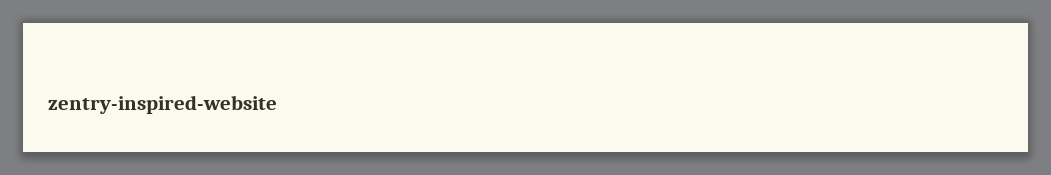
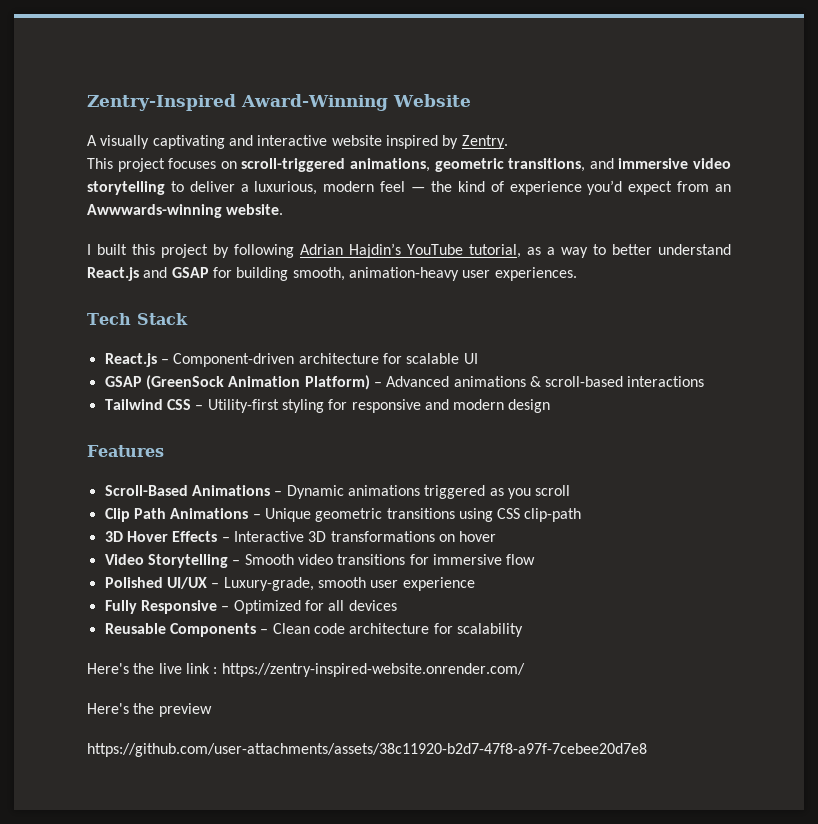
[48,95,277,114] zentry-inspired-website -> [87,94,471,111] [87,135,508,149] [87,158,732,172] [87,180,732,195] [87,204,284,218] [87,243,731,258] [87,267,577,281] [87,313,188,325] [104,353,478,367] [104,375,705,390] [104,399,551,413] [87,445,164,457] [104,485,571,499] [104,508,582,522] [104,531,497,542] [104,554,536,568] [104,577,475,591] [104,600,397,614] [104,623,523,637] [87,663,525,677] [87,703,212,717] [87,743,647,757] Zentry-Inspired Award-Winning Website // A visually captivating and interactive website inspired by Zentry. // This project focuses on scroll-triggered animations, geometric transitions, and immersive video storytelling to deliver a luxurious, modern feel — the kind of experience you’d expect from an Awwwards-winning website. // I built this project by following Adrian Hajdin’s YouTube tutorial, as a way to better understand React.js and GSAP for building smooth, animation-heavy user experiences. // Tech Stack // React.js – Component-driven architecture for scalable UI // GSAP (GreenSock Animation Platform) – Advanced animations & scroll-based interactions // Tailwind CSS – Utility-first styling for responsive and modern design // Features // Scroll-Based Animations – Dynamic animations triggered as you scroll // Clip Path Animations – Unique geometric transitions using CSS clip-path // 3D Hover Effects – Interactive 3D transformations on hover // Video Storytelling – Smooth video transitions for immersive flow // Polished UI/UX – Luxury-grade, smooth user experience // Fully Responsive – Optimized for all devices // Reusable Components – Clean code architecture for scalability // Here's the live link : https://zentry-inspired-website.onrender.com/ // Here's the preview // https://github.com/user-attachments/assets/38c11920-b2d7-47f8-a97f-7cebee20d7e8

